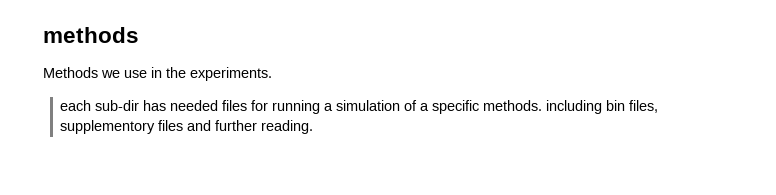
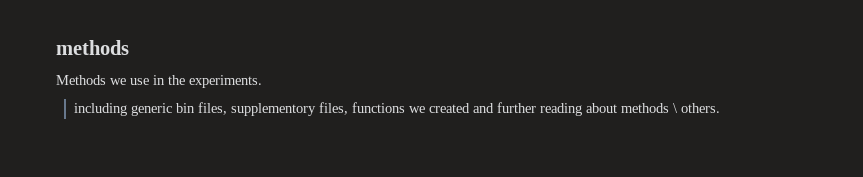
[60,100,659,114] [60,120,314,134] each sub-dir has needed files for running a simulation of a specific methods. including bin files, supplementory files and further reading. -> [74,102,721,116] including generic bin files, supplementory files, functions we created and further reading about methods \ others.

